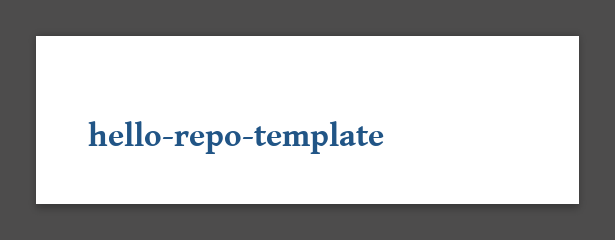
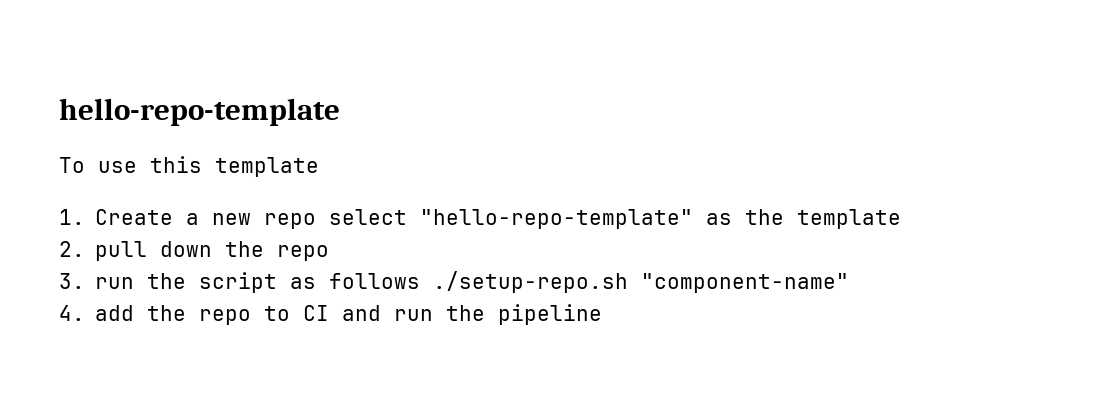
(384, 137) none -> [59,156,319,177] [59,209,902,229] [59,241,330,261] [59,271,850,293] [59,304,603,325] // To use this template // 1. Create a new repo select "hello-repo-template" as the template // 2. pull down the repo // 3. run the script as follows ./setup-repo.sh "component-name" // 4. add the repo to CI and run the pipeline

